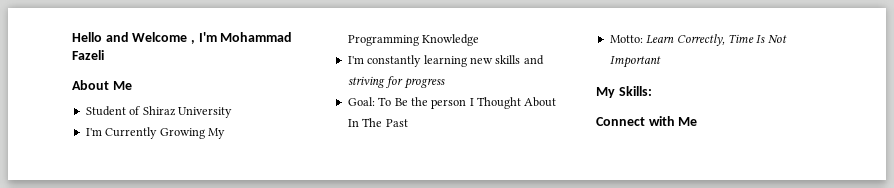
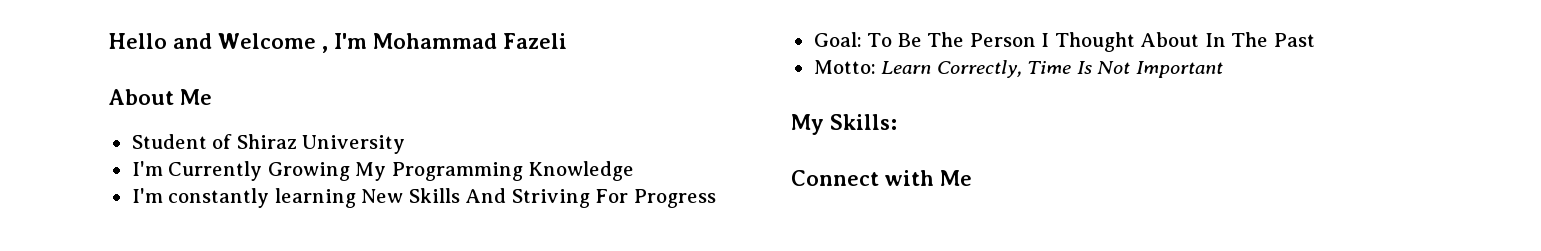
[469,55,544,65] [347,76,445,89] new skills and striving for progress -> [361,188,716,208] New Skills And Striving For Progress
[410,97,467,109] the person -> [927,32,1036,47] The Person

